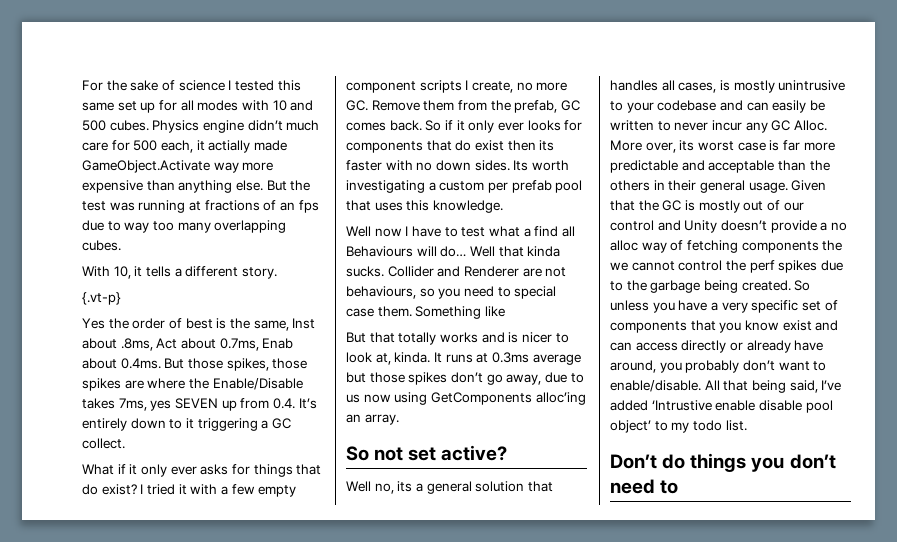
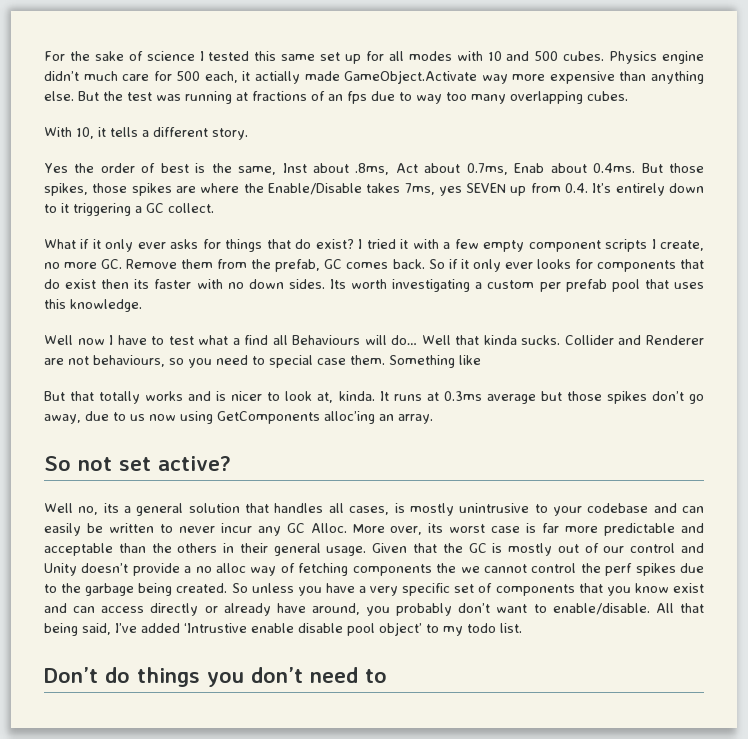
[82,292,121,305] // {.vt-p} -> (248, 134) none

